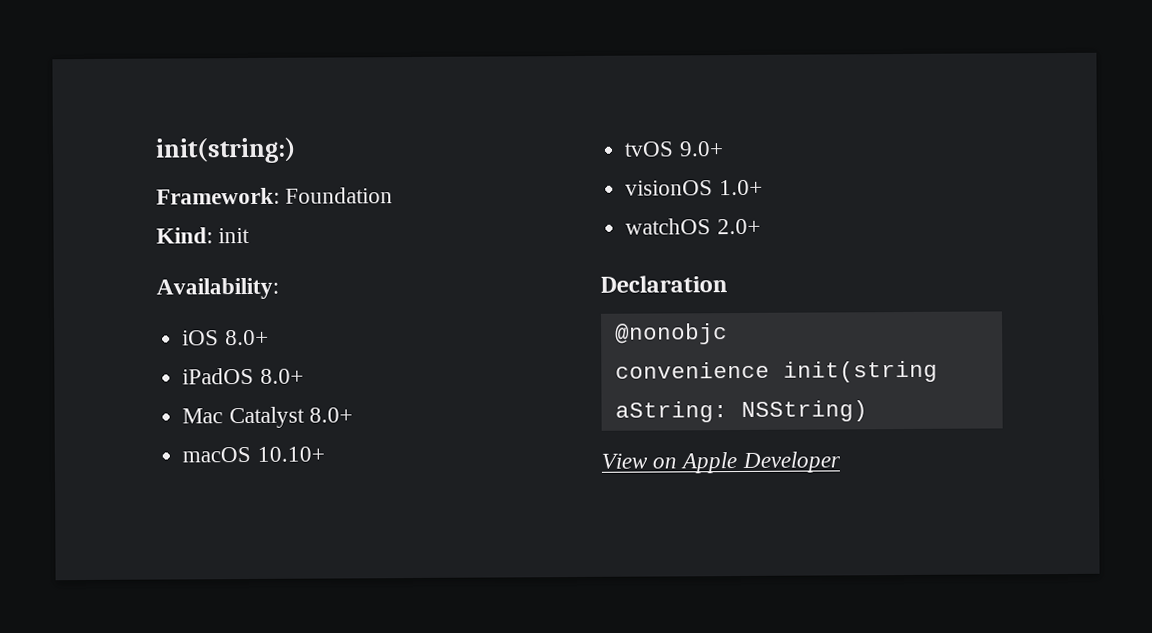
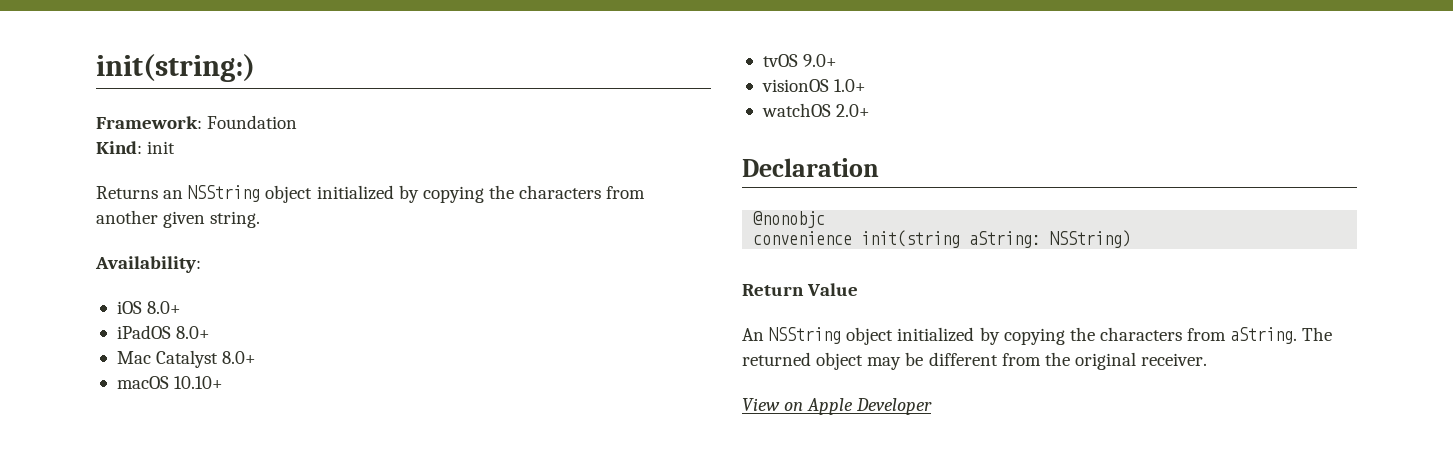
(251, 235) none -> [96,185,646,203] [96,210,261,228] // Returns an NSString object initialized by copying the characters from another given string.
(868, 411) none -> [742,283,859,296] [742,327,1333,345] [742,352,1208,370] // Return Value // An NSString object initialized by copying the characters from aString. The returned object may be different from the original receiver.

